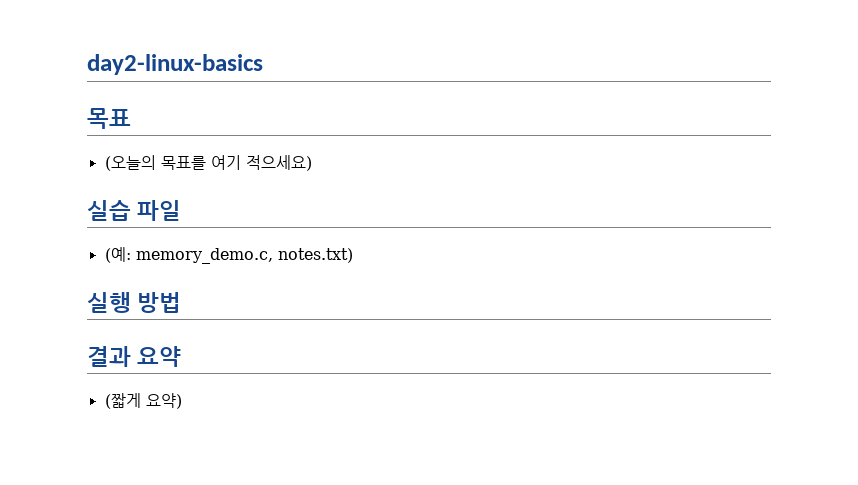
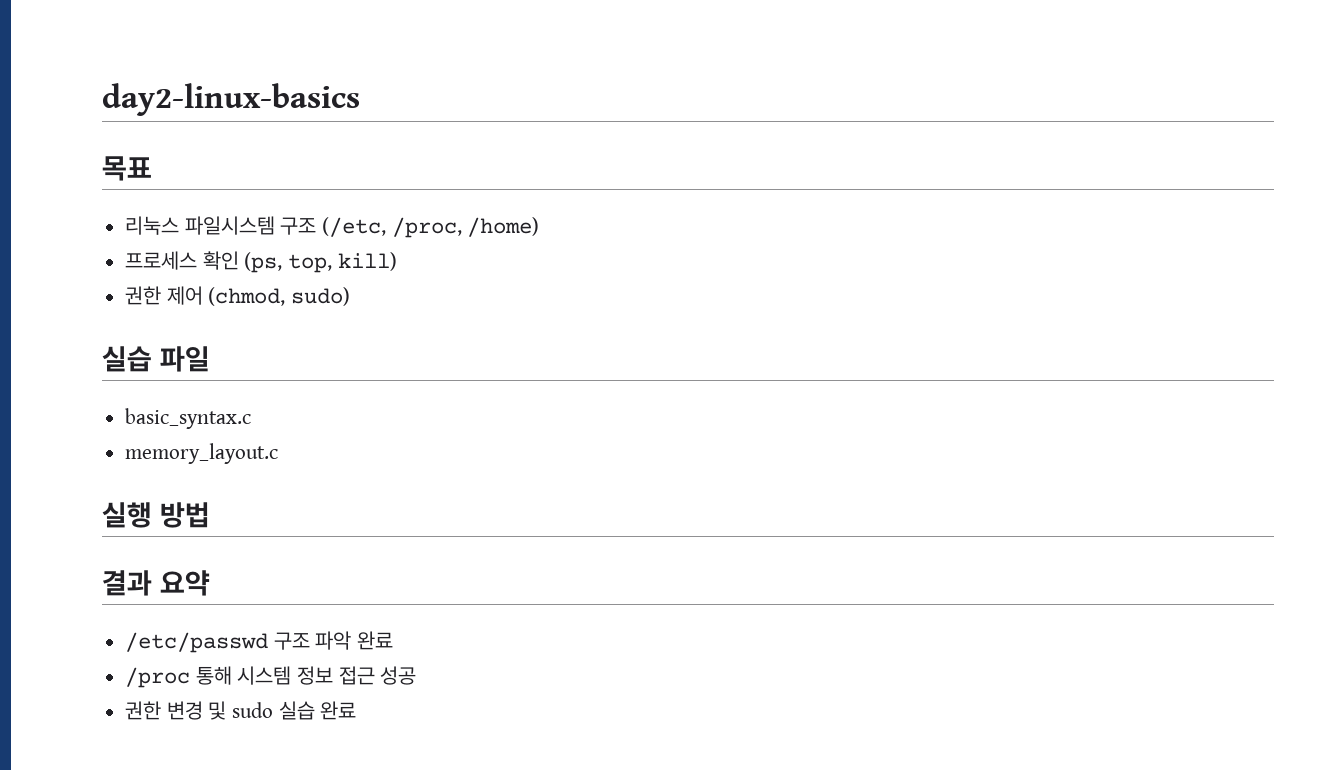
[104,155,312,171] (오늘의 목표를 여기 적으세요) -> [125,216,540,238] [125,251,397,273] [125,286,351,306] 리눅스 파일시스템 구조 (/etc, /proc, /home) // 프로세스 확인 (ps, top, kill) // 권한 제어 (chmod, sudo)
[104,247,353,264] (예: memory_demo.c, notes.txt) -> [125,408,252,429] [125,443,279,464] basic_syntax.c // memory_layout.c
[104,393,182,409] (짧게 요약) -> [125,631,394,653] [125,666,417,688] [125,701,357,720] /etc/passwd 구조 파악 완료 // /proc 통해 시스템 정보 접근 성공 // 권한 변경 및 sudo 실습 완료

